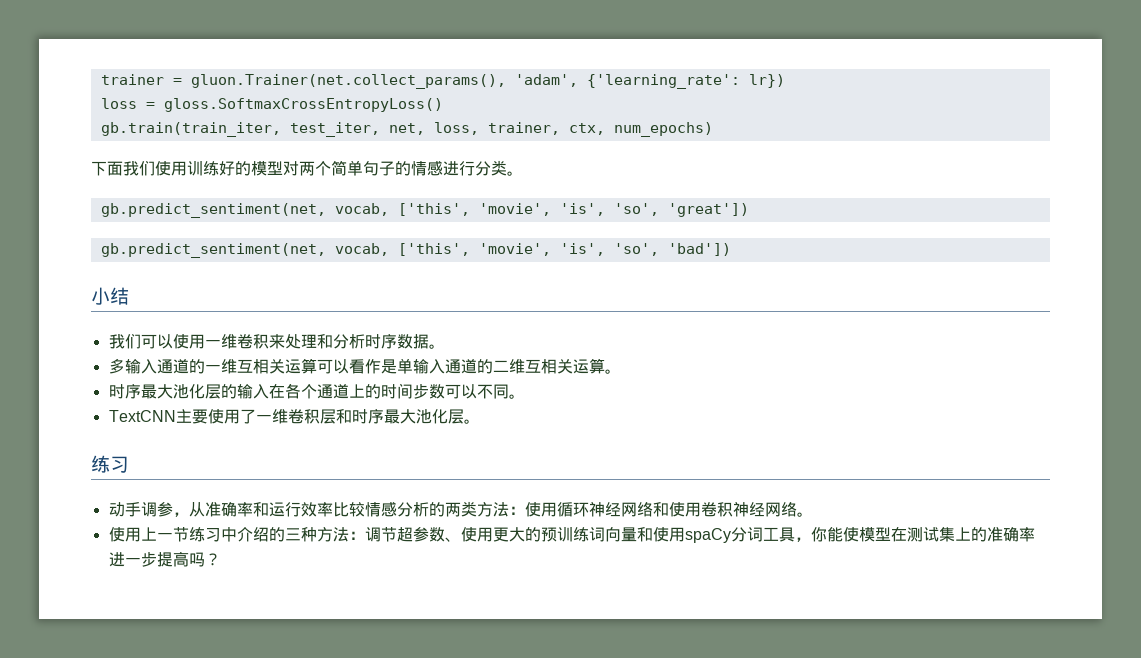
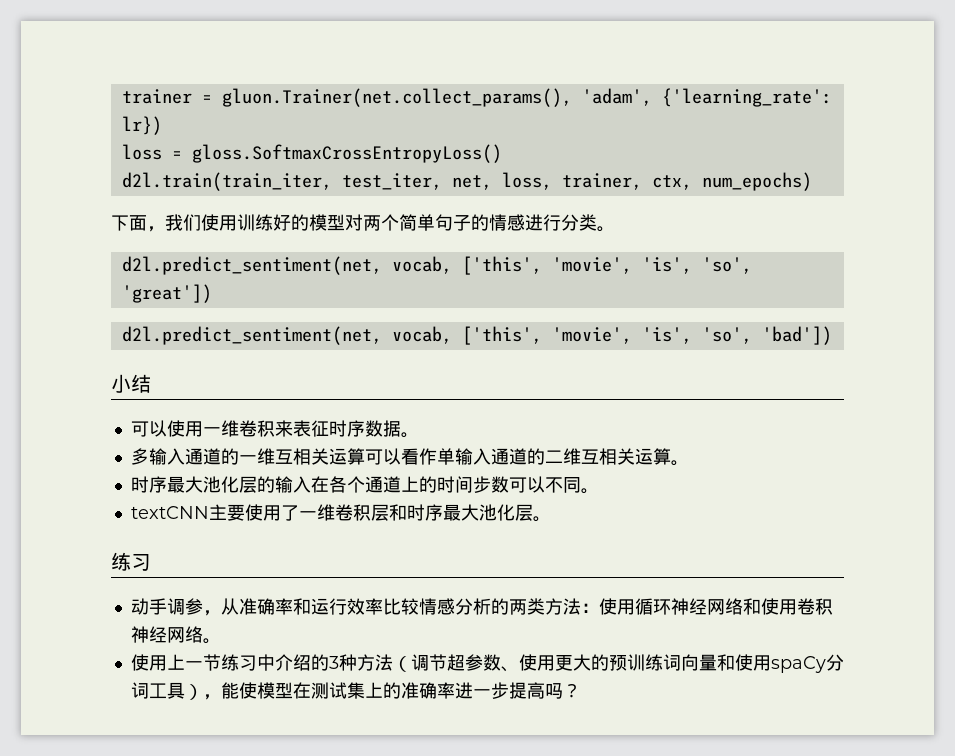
[100,122,281,137] gb.train(train_iter, -> [121,172,332,191] d2l.train(train_iter,
(123, 168) none -> [147,226,165,232] ，
[100,203,326,218] gb.predict_sentiment(net, -> [121,256,382,275] d2l.predict_sentiment(net,
[100,243,326,258] gb.predict_sentiment(net, -> [121,326,382,345] d2l.predict_sentiment(net,
[108,334,141,349] 我们 -> (151, 383) none
[284,334,365,349] 处理和分析 -> [292,420,329,437] 表征
[380,359,397,374] 是 -> (437, 456) none
[108,410,176,422] TextCNN -> [130,506,209,519] textCNN
[284,527,365,542] 三种方法： -> [328,654,411,672] 3种方法（
[794,527,827,542] ，你 -> [184,684,221,700] ），

